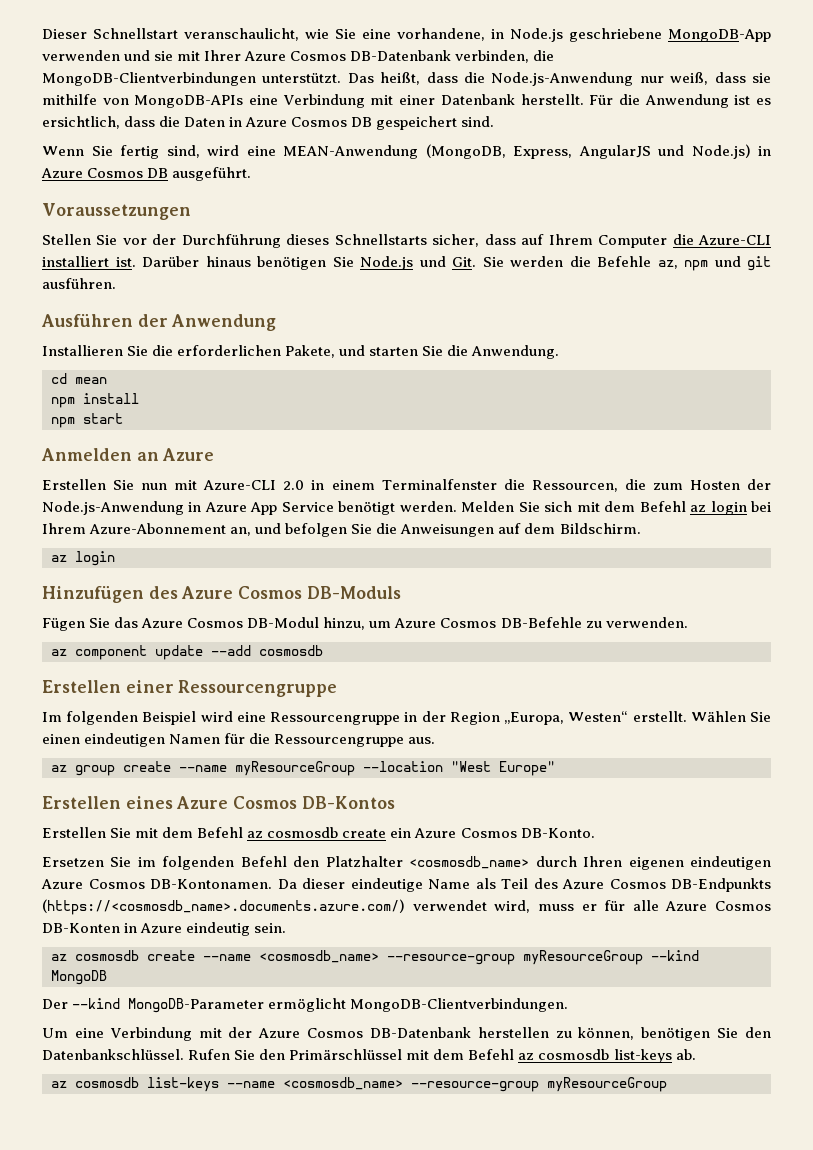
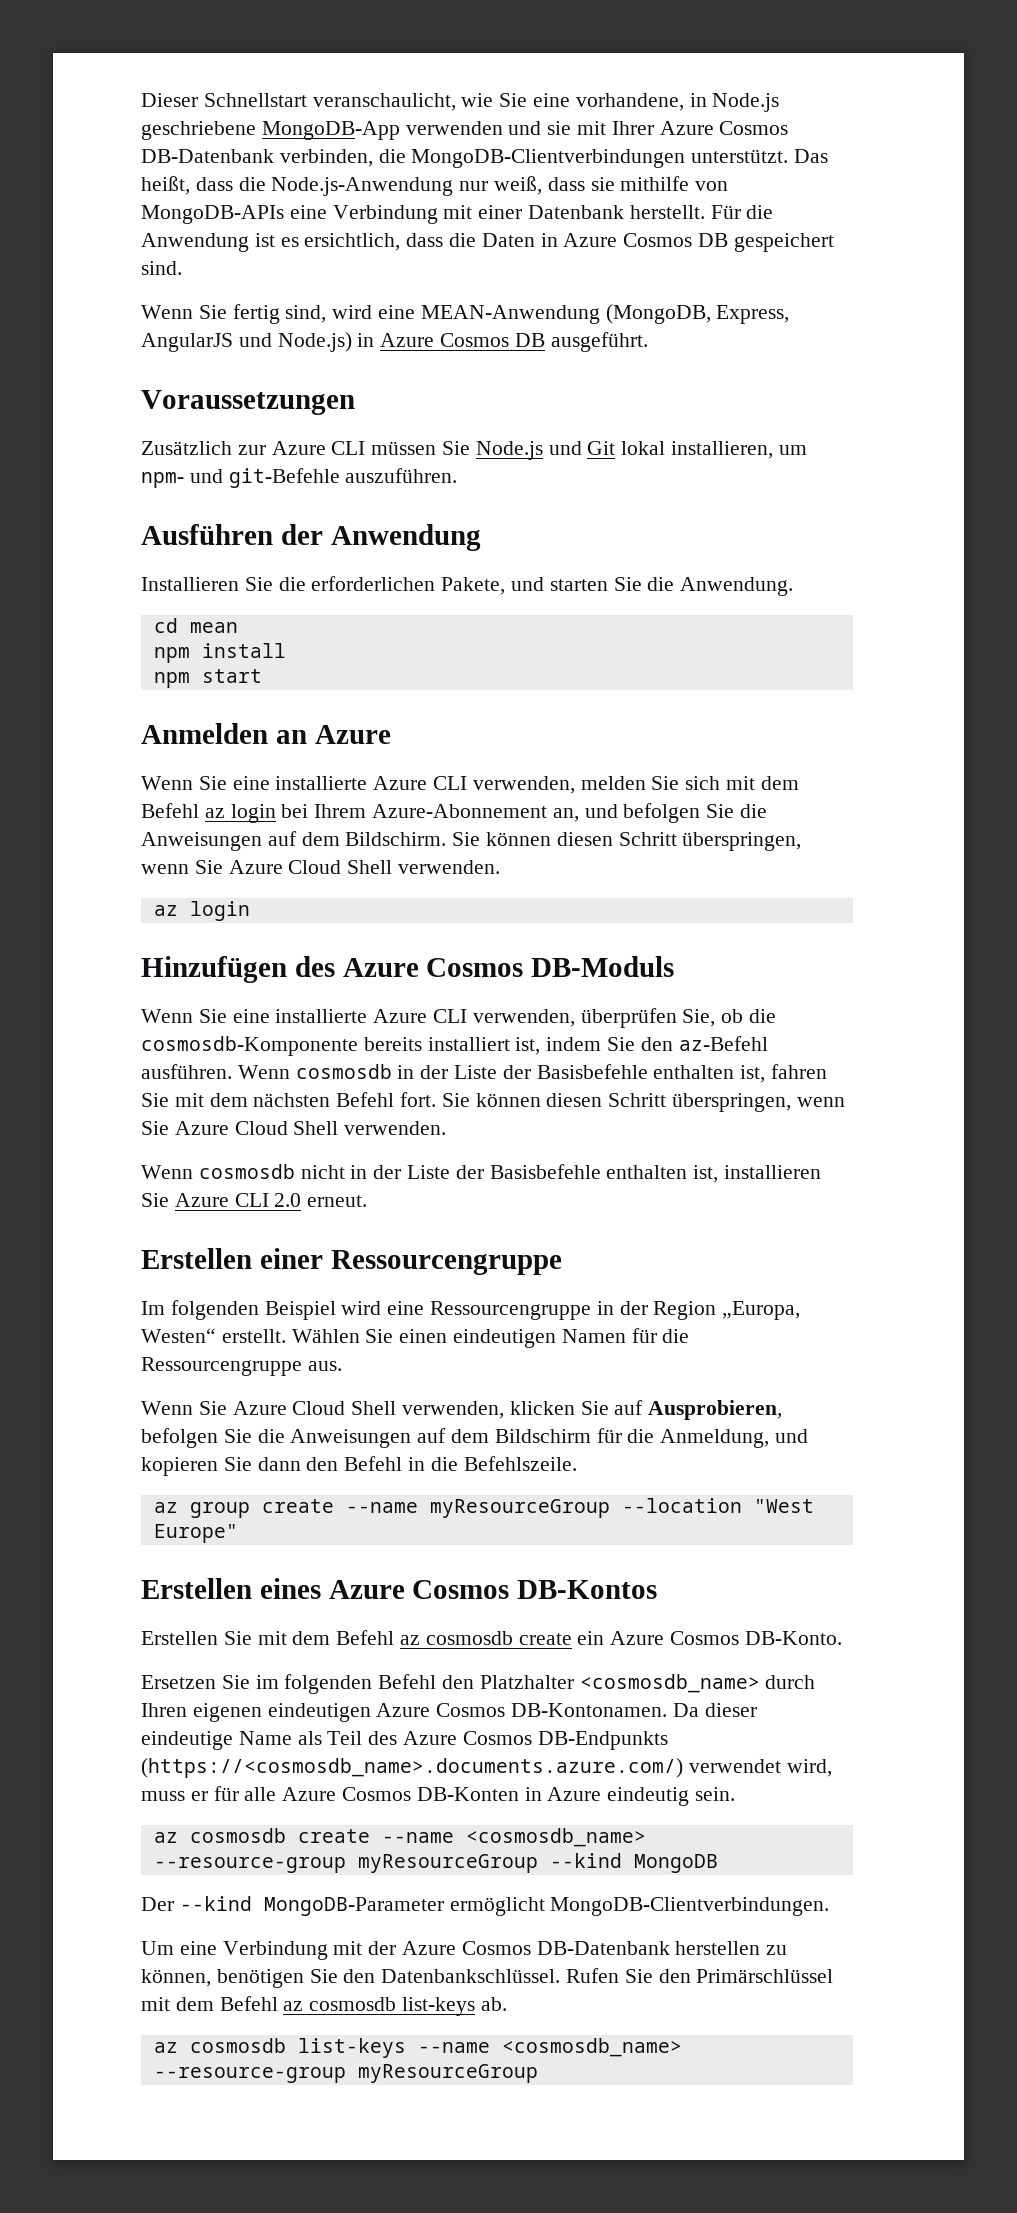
[42,234,771,248] [42,256,771,271] [42,278,116,289] Stellen Sie vor der Durchführung dieses Schnellstarts sicher, dass auf Ihrem Computer die Azure-CLI installiert ist. Darüber hinaus benötigen Sie Node.js und Git. Sie werden die Befehle az, npm und git ausführen. -> [141,441,807,460] [141,468,458,488] Zusätzlich zur Azure CLI müssen Sie Node.js und Git lokal installieren, um npm- und git-Befehle auszuführen.
[42,479,771,492] [42,501,515,515] Erstellen Sie nun mit Azure-CLI 2.0 in einem Terminalfenster die Ressourcen, die zum Hosten der Node.js-Anwendung in Azure App Service benötigt werden. Melden -> [141,776,646,794] Wenn Sie eine installierte Azure CLI verwenden, melden
(641, 528) none -> [452,832,802,851] [141,860,501,874] Sie können diesen Schritt überspringen, wenn Sie Azure Cloud Shell verwenden.
[42,617,688,631] [51,645,323,660] Fügen Sie das Azure Cosmos DB-Modul hinzu, um Azure Cosmos DB-Befehle zu verwenden. // az component update --add cosmosdb -> [141,1008,777,1028] [141,1036,768,1056] [141,1064,828,1083] [141,1092,845,1112] [141,1121,447,1135] [141,1164,822,1183] [141,1193,368,1207] Wenn Sie eine installierte Azure CLI verwenden, überprüfen Sie, ob die cosmosdb-Komponente bereits installiert ist, indem Sie den az-Befehl ausführen. Wenn cosmosdb in der Liste der Basisbefehle enthalten ist, fahren Sie mit dem nächsten Befehl fort. Sie können diesen Schritt überspringen, wenn Sie Azure Cloud Shell verwenden. // Wenn cosmosdb nicht in der Liste der Basisbefehle enthalten ist, installieren Sie Azure CLI 2.0 erneut.
(436, 740) none -> [141,1400,783,1420] [141,1428,809,1448] [141,1456,577,1476] // Wenn Sie Azure Cloud Shell verwenden, klicken Sie auf Ausprobieren, befolgen Sie die Anweisungen auf dem Bildschirm für die Anmeldung, und kopieren Sie dann den Befehl in die Befehlszeile.

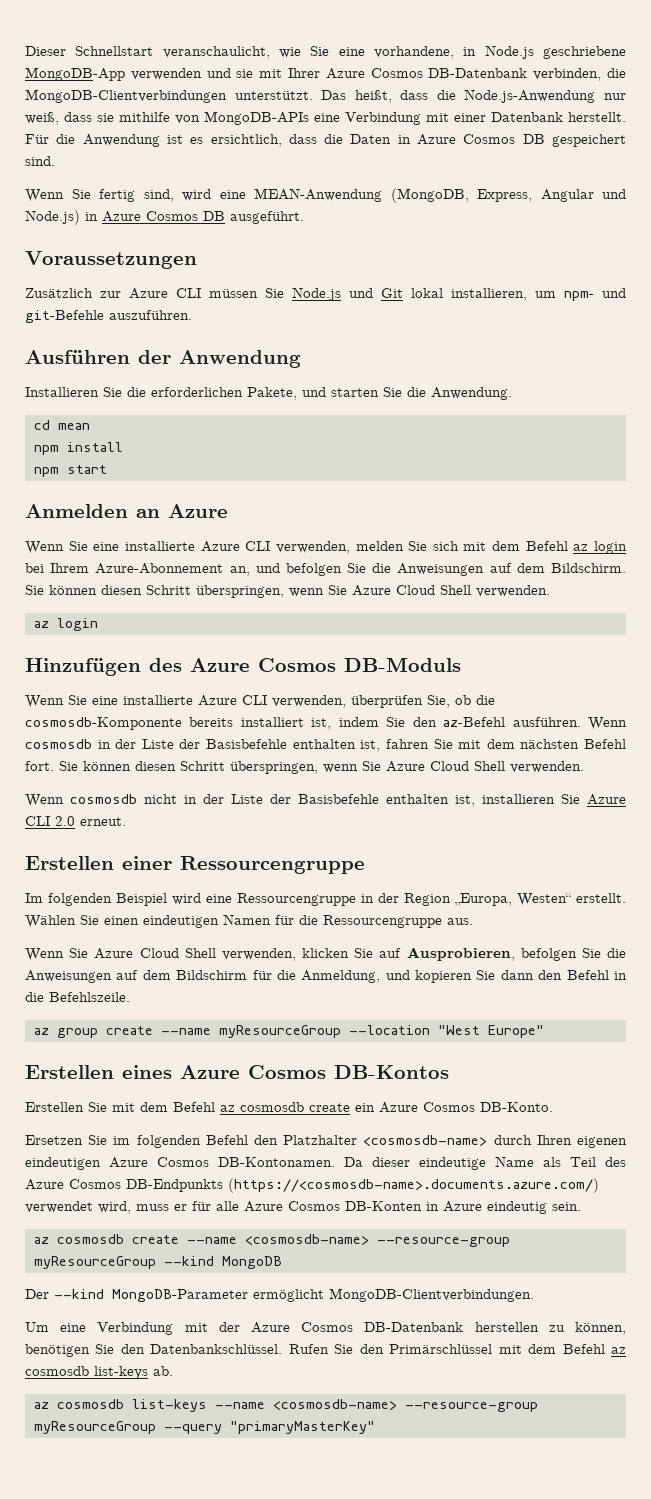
[141,333,233,352] AngularJS -> [540,189,594,202] Angular
[579,1674,760,1693] <cosmosdb_name> -> [363,1135,488,1146] <cosmosdb-name>
[141,1758,683,1778] (https://<cosmosdb_name>.documents.azure.com/) -> [228,1178,599,1193] (https://<cosmosdb-name>.documents.azure.com/)
[465,1828,646,1847] <cosmosdb_name> -> [244,1234,369,1245] <cosmosdb-name>
[501,2038,682,2057] [153,2064,538,2083] <cosmosdb_name> --resource-group myResourceGroup -> [272,1399,538,1412] [33,1421,375,1434] <cosmosdb-name> --resource-group myResourceGroup --query "primaryMasterKey"

